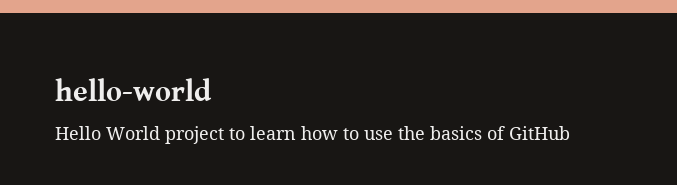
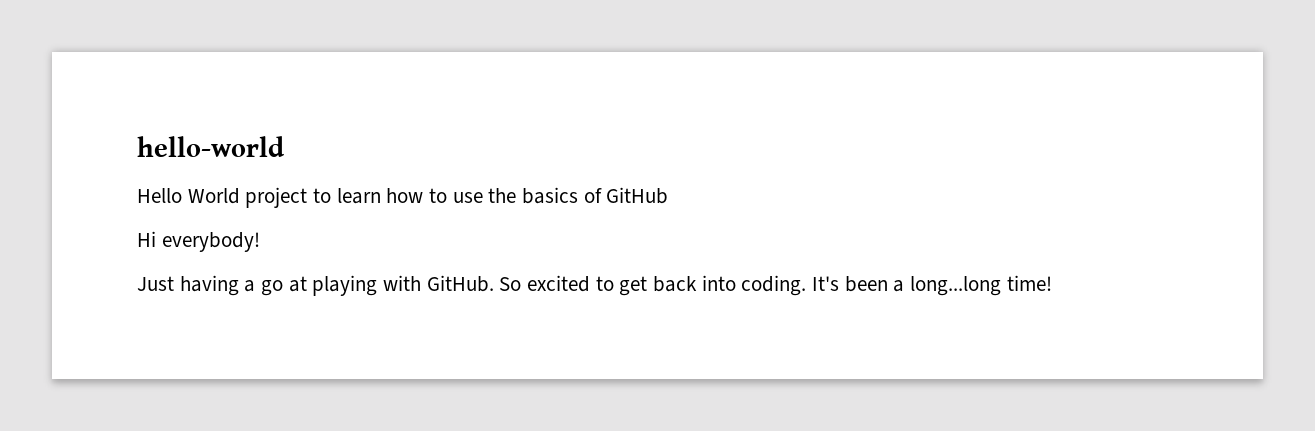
(570, 133) none -> [137,231,260,252] [137,275,1052,296] // Hi everybody! // Just having a go at playing with GitHub. So excited to get back into coding. It's been a long...long time!

